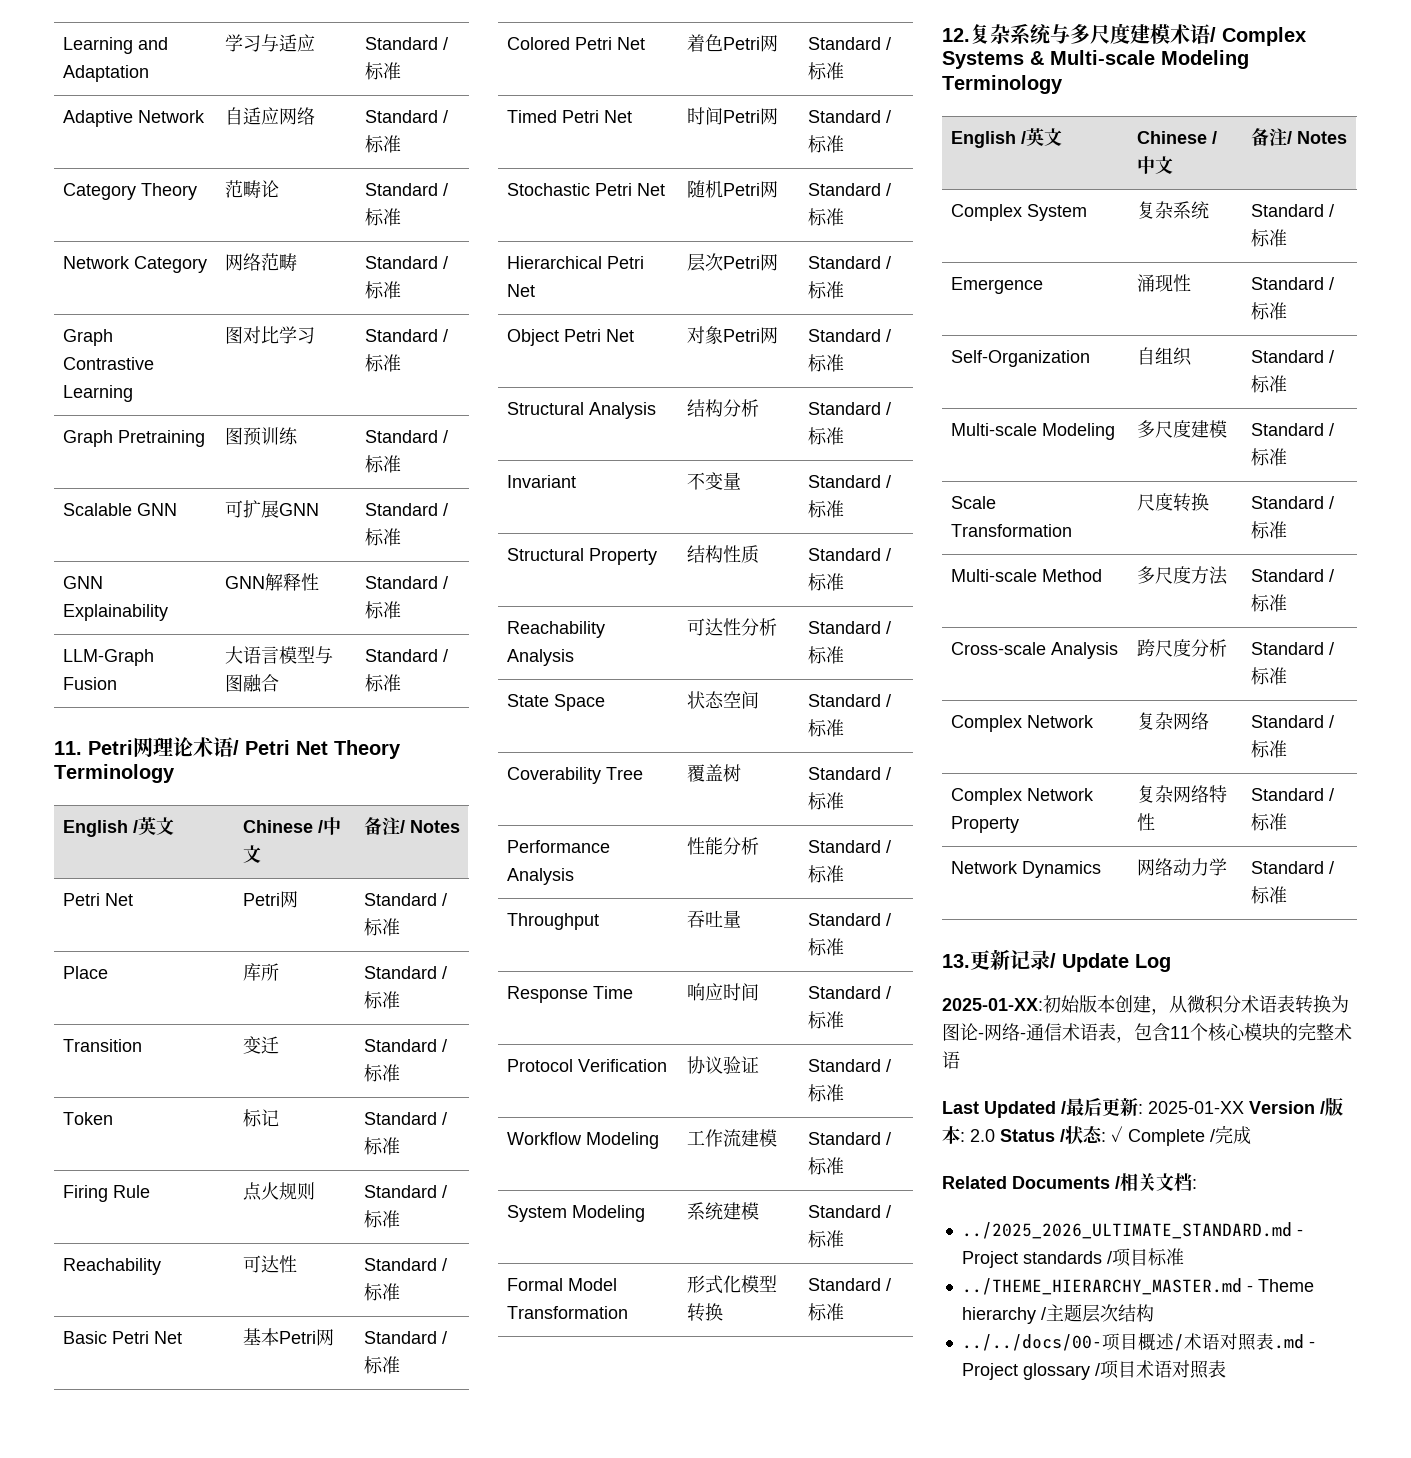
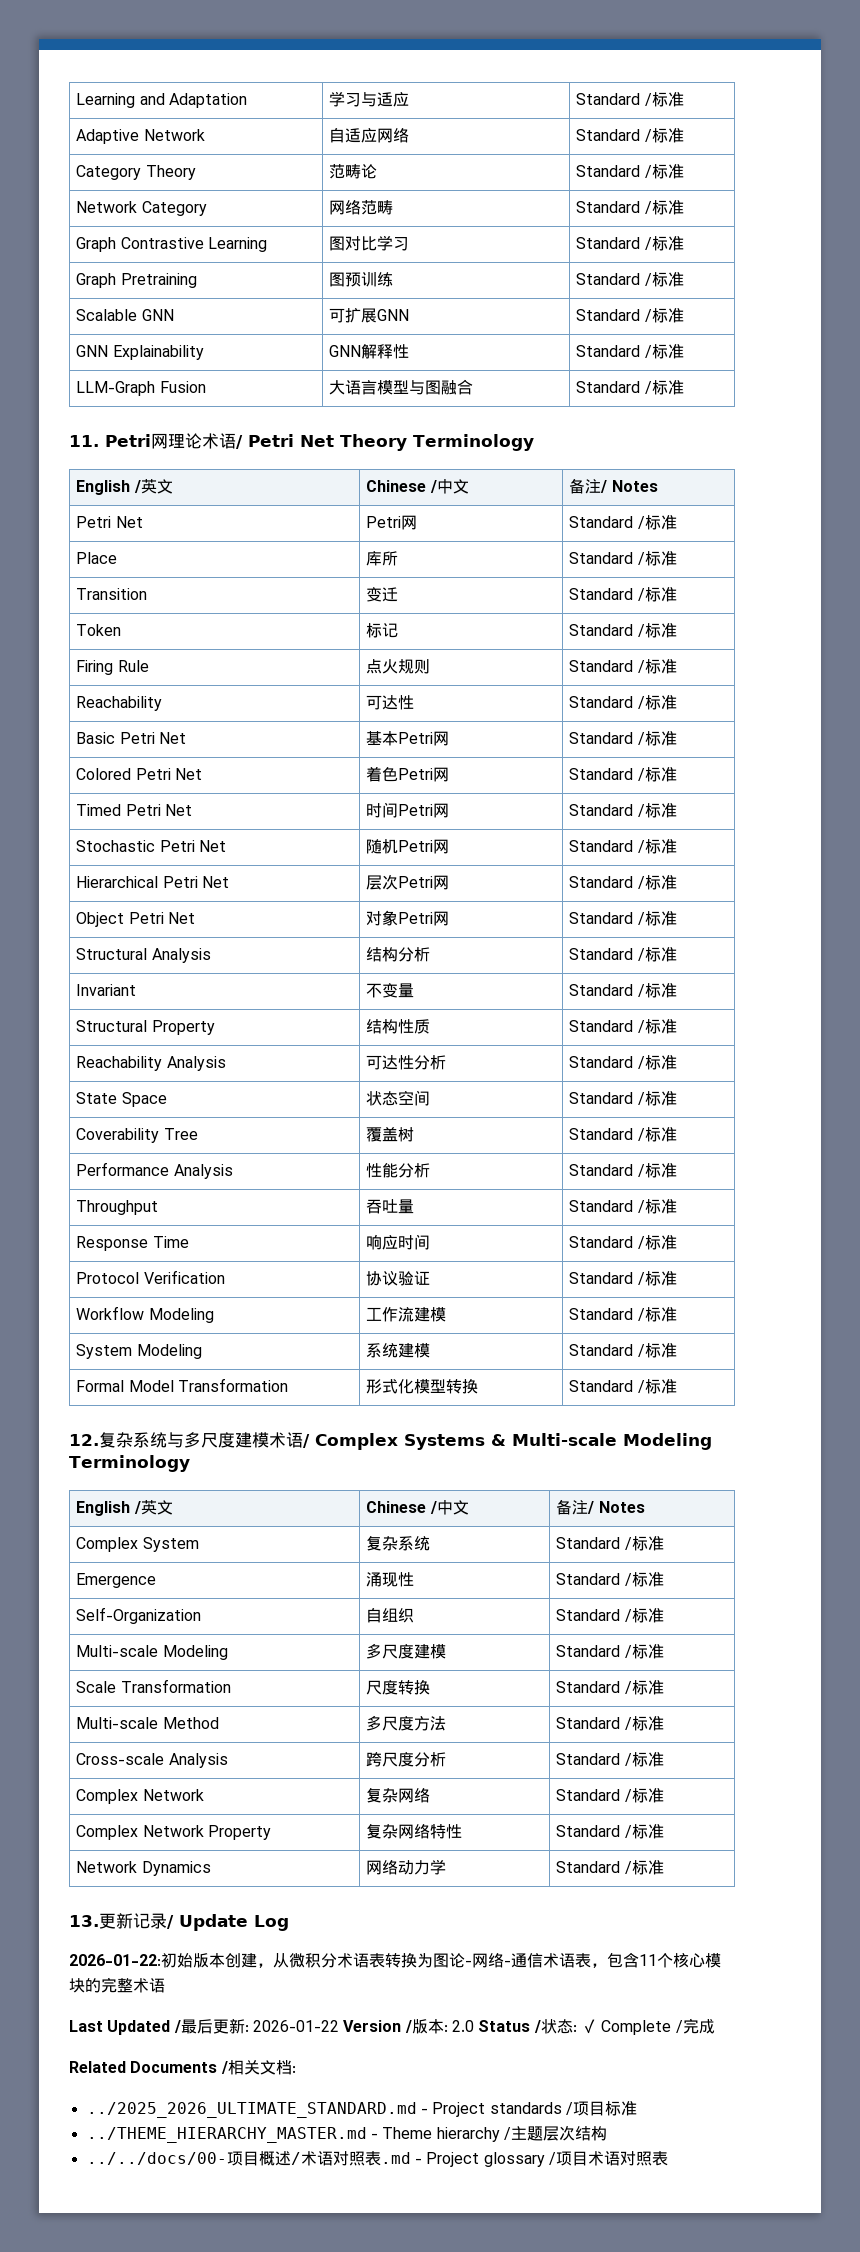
[942,998,1043,1011] 2025-01-XX: -> [69,1954,161,1966] 2026-01-22:
[1148,1101,1244,1114] 2025-01-XX -> [252,2020,339,2032] 2026-01-22

